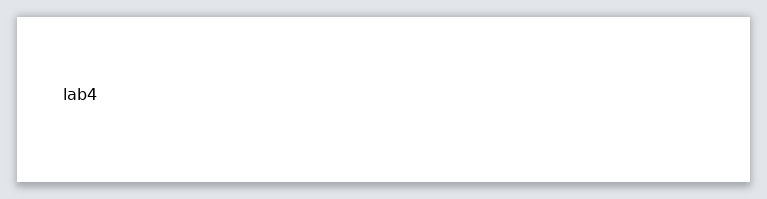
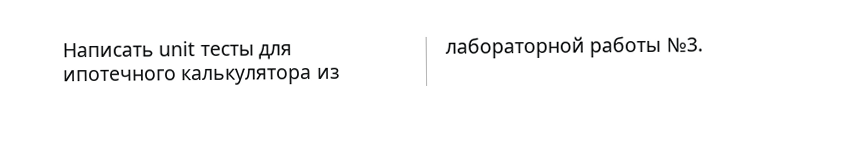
[63,88,97,100] lab4 -> [62,41,292,60] [62,67,341,86] [445,35,703,59] Написать unit тесты для ипотечного калькулятора из лабораторной работы №3.

